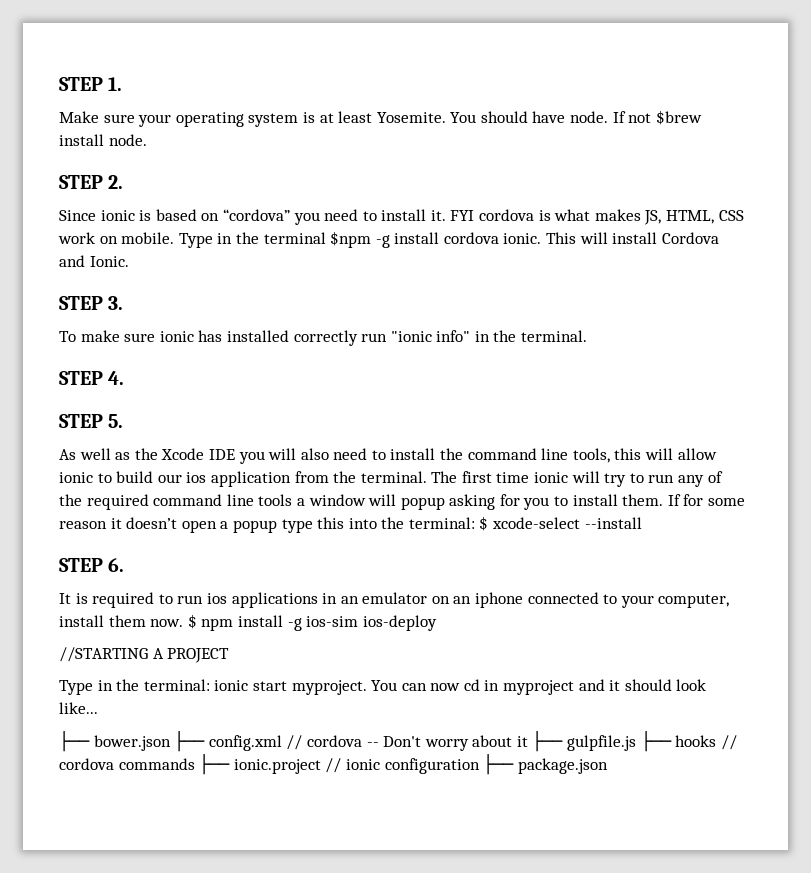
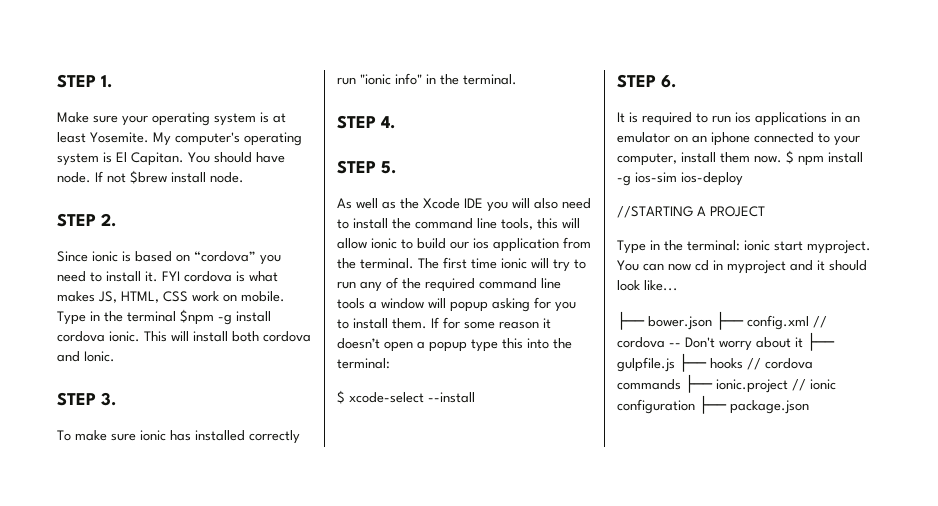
(446, 117) none -> [153,132,302,146] [57,152,184,166] My computer's operating system is El Capitan.
[661,232,719,244] Cordova -> [232,331,311,342] both cordova
(475, 523) none -> (390, 363) //

